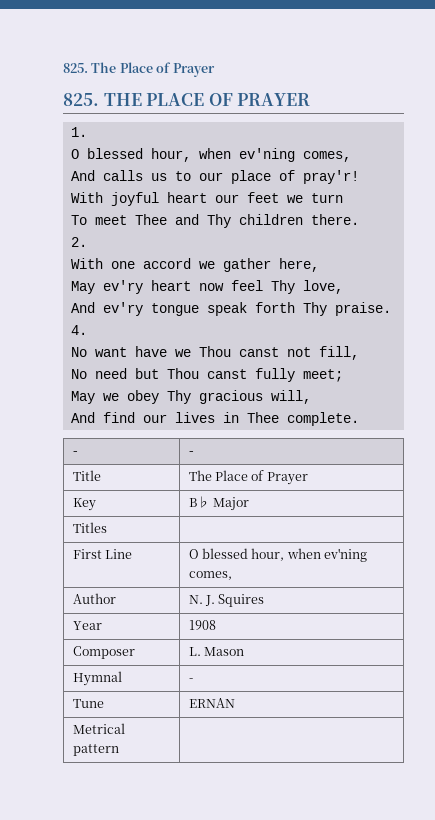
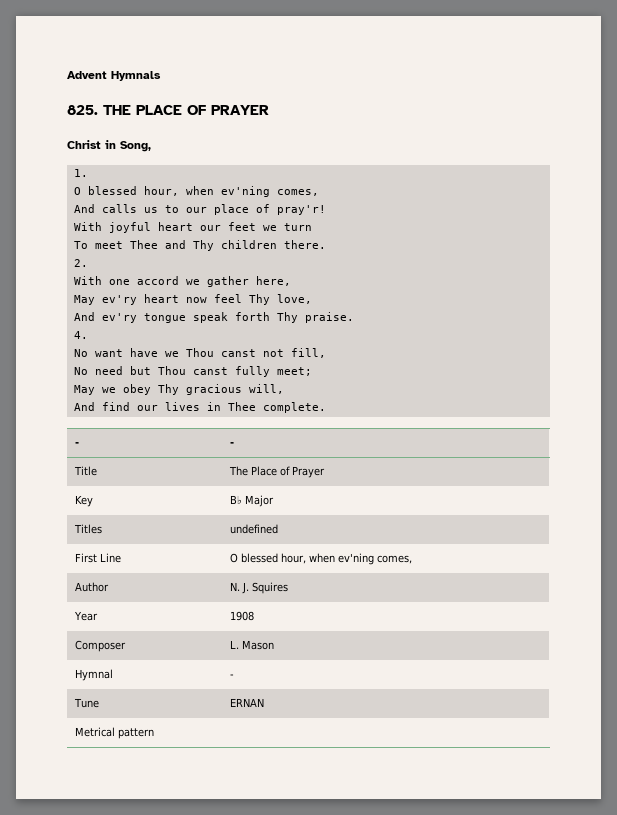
[63,62,215,77] 825. The Place of Prayer -> [67,71,161,81] Advent Hymnals
(311, 99) none -> [67,140,151,152] // Christ in Song,
(107, 527) none -> [230,524,279,534] undefined

